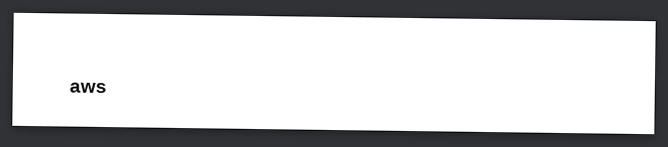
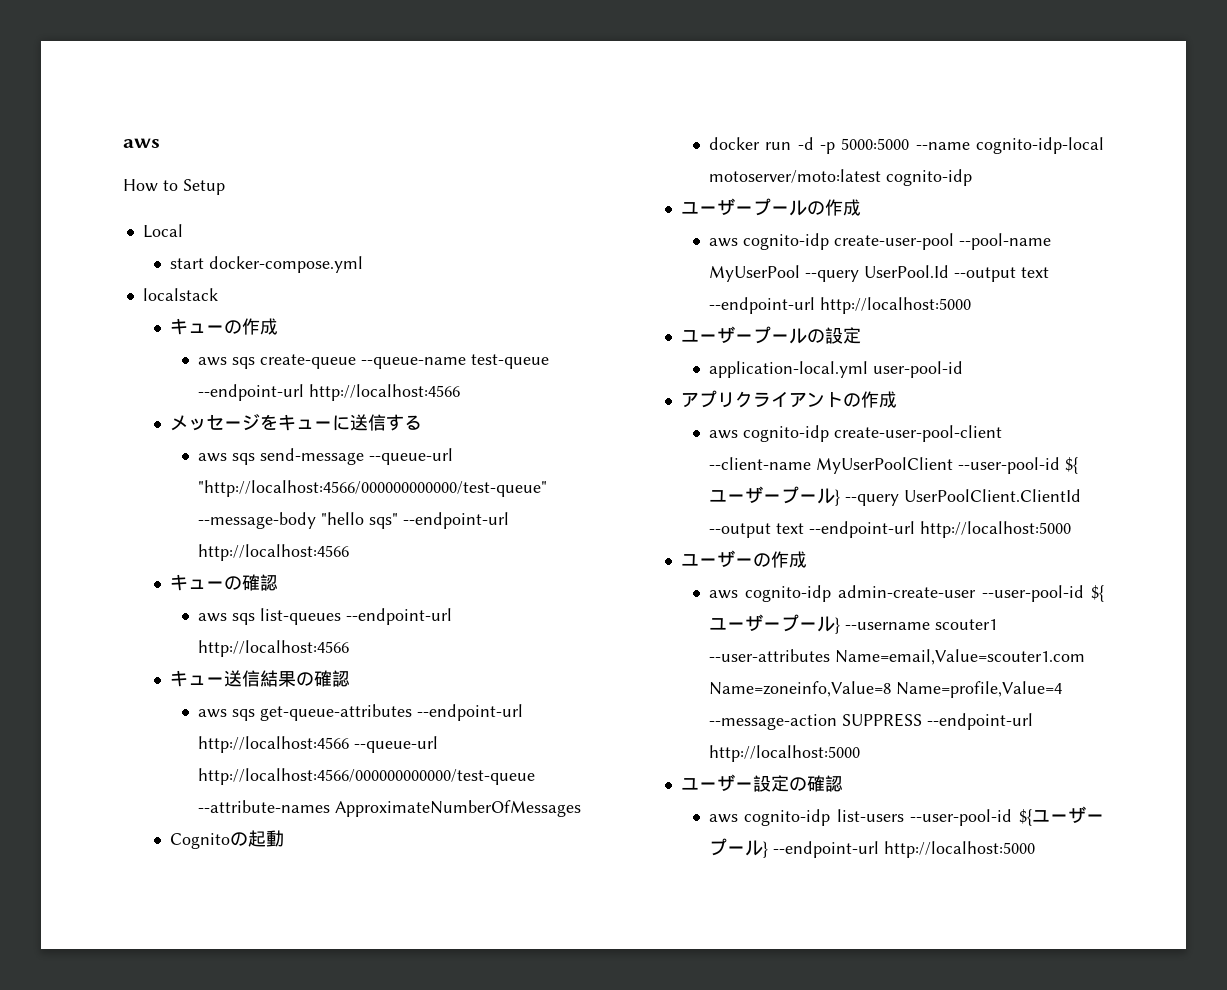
[69,82,107,94] aws -> [123,138,160,148] [123,179,225,195] [142,224,183,238] [170,256,364,273] [142,288,218,301] [170,318,279,335] [197,354,549,369] [197,384,460,401] [170,414,423,431] [197,448,453,465] [197,480,547,497] [197,512,509,529] [197,544,349,561] [170,574,279,591] [197,608,452,625] [197,640,349,657] [170,670,351,687] [197,704,523,721] [197,736,438,753] [197,768,535,785] [197,800,581,817] [170,830,285,849] [708,137,1104,154] [708,169,972,186] [681,198,862,216] [708,233,1051,250] [708,265,1049,282] [708,297,971,314] [681,326,862,344] [708,361,963,378] [681,390,898,408] [708,425,1002,442] [708,457,1078,474] [708,486,1081,506] [708,521,1071,538] [681,550,808,568] [708,585,1104,602] [708,614,997,634] [708,649,1085,665] [708,681,1062,698] [708,713,1033,730] [708,745,860,762] [681,774,844,792] [708,806,1104,826] [708,838,1035,858] aws // How to Setup // Local // start docker-compose.yml // localstack // キューの作成 // aws sqs create-queue --queue-name test-queue --endpoint-url http://localhost:4566 // メッセージをキューに送信する // aws sqs send-message --queue-url "http://localhost:4566/000000000000/test-queue" --message-body "hello sqs" --endpoint-url http://localhost:4566 // キューの確認 // aws sqs list-queues --endpoint-url http://localhost:4566 // キュー送信結果の確認 // aws sqs get-queue-attributes --endpoint-url http://localhost:4566 --queue-url http://localhost:4566/000000000000/test-queue --attribute-names ApproximateNumberOfMessages // Cognitoの起動 // docker run -d -p 5000:5000 --name cognito-idp-local motoserver/moto:latest cognito-idp // ユーザープールの作成 // aws cognito-idp create-user-pool --pool-name MyUserPool --query UserPool.Id --output text --endpoint-url http://localhost:5000 // ユーザープールの設定 // application-local.yml user-pool-id // アプリクライアントの作成 // aws cognito-idp create-user-pool-client --client-name MyUserPoolClient --user-pool-id ${ユーザープール} --query UserPoolClient.ClientId --output text --endpoint-url http://localhost:5000 // ユーザーの作成 // aws cognito-idp admin-create-user --user-pool-id ${ユーザープール} --username scouter1 --user-attributes Name=email,Value=scouter1.com Name=zoneinfo,Value=8 Name=profile,Value=4 --message-action SUPPRESS --endpoint-url http://localhost:5000 // ユーザー設定の確認 // aws cognito-idp list-users --user-pool-id ${ユーザープール} --endpoint-url http://localhost:5000

